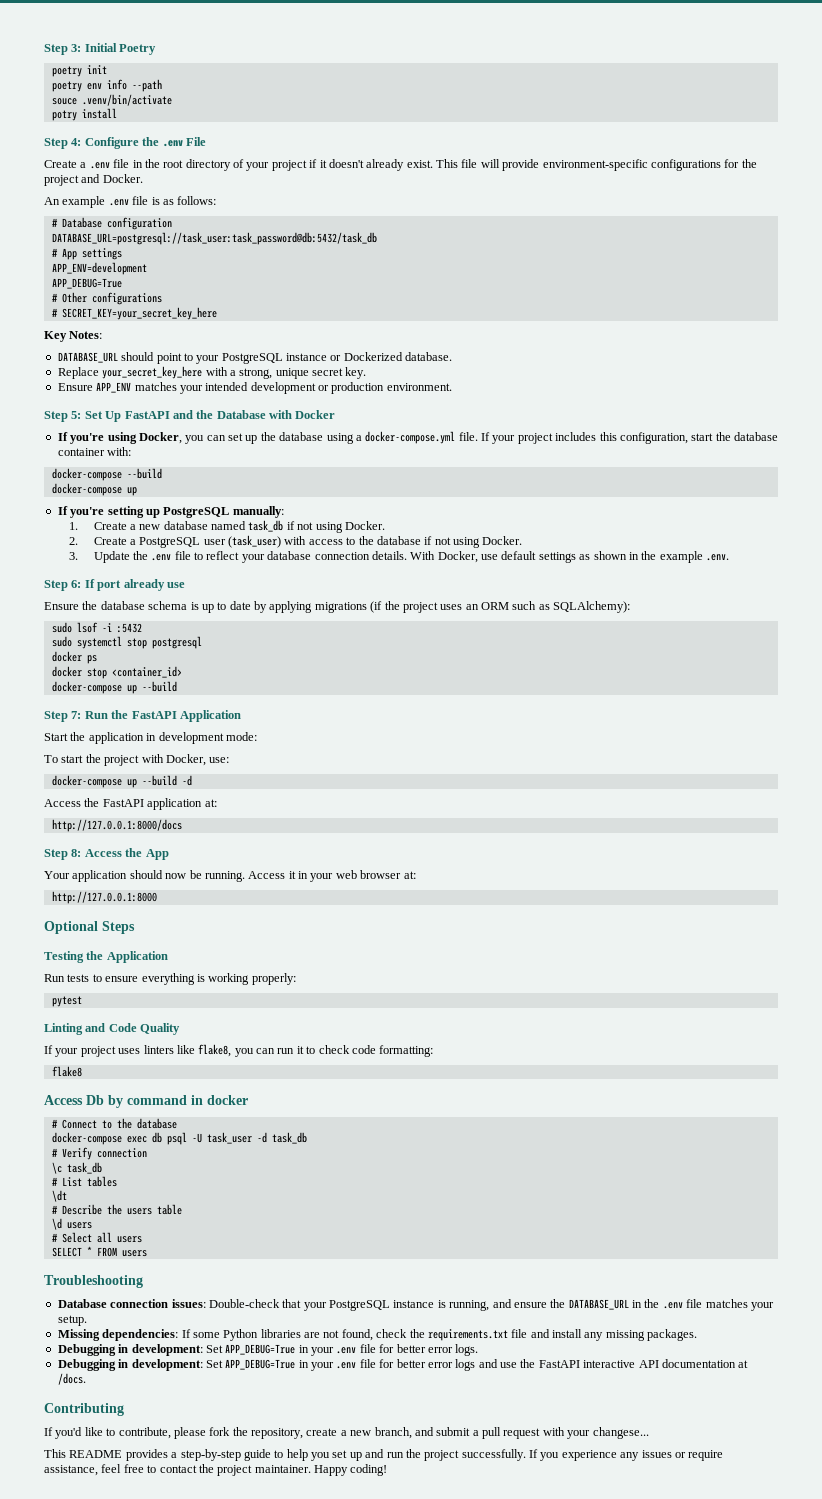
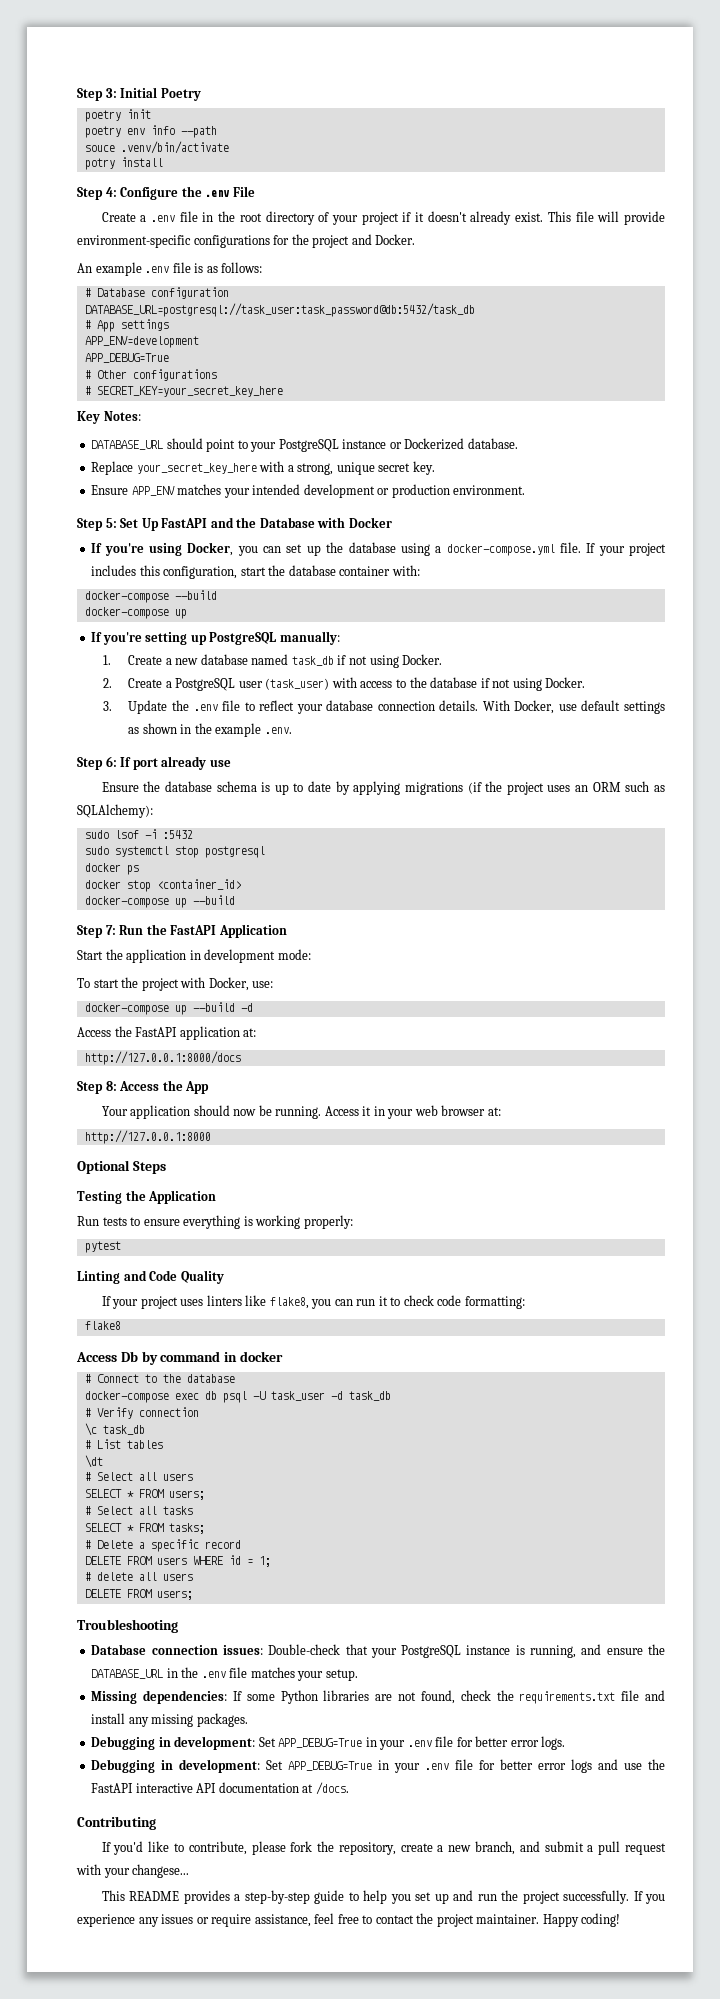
[51,1204,182,1215] [51,1218,92,1230] // # Describe the users table // \d users -> (103, 1461) none
[121,1250,147,1257] users -> [168,1490,205,1500] [84,1506,193,1515] [84,1523,205,1534] [84,1539,241,1552] [84,1555,271,1567] [84,1572,193,1581] [84,1589,193,1600] users; // # Select all tasks // SELECT * FROM tasks; // # Delete a specific record // DELETE FROM users WHERE id = 1; // # delete all users // DELETE FROM users;

